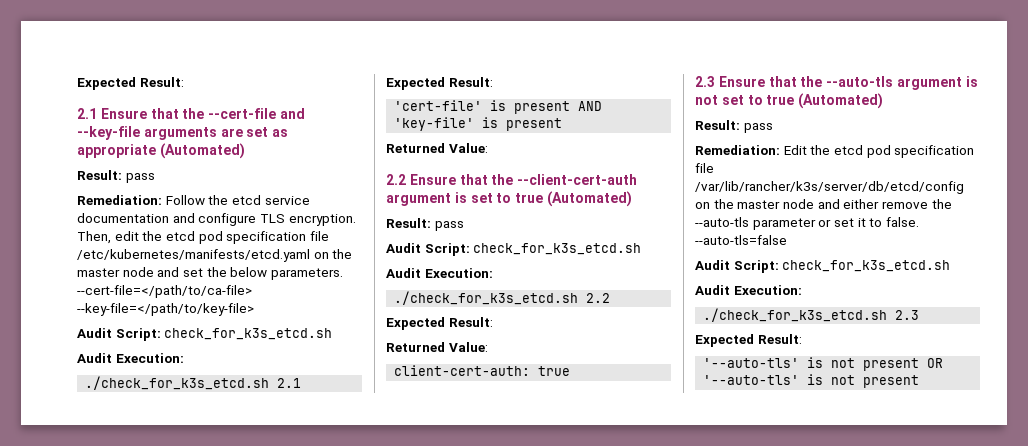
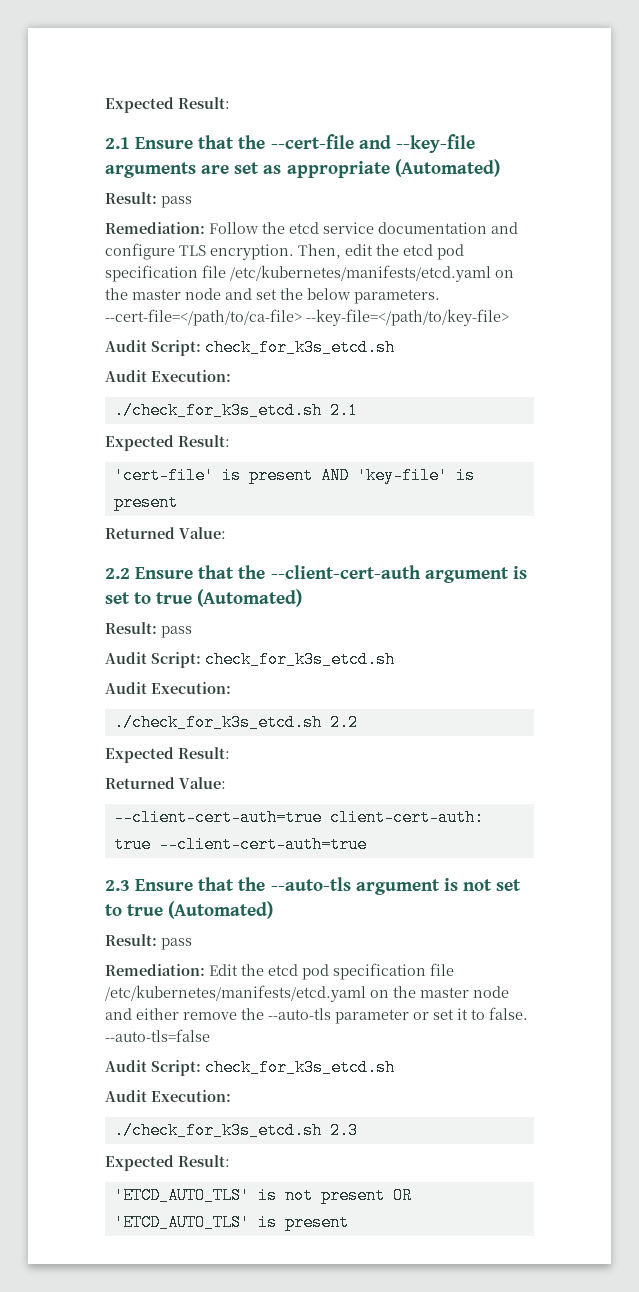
(488, 347) none -> [113,809,322,826] --client-cert-auth=true
(571, 371) none -> [158,836,367,853] --client-cert-auth=true
[695,181,964,194] /var/lib/rancher/k3s/server/db/etcd/config -> [105,985,366,1002] /etc/kubernetes/manifests/etcd.yaml
[703,358,800,368] '--auto-tls' -> [113,1187,250,1204] 'ETCD_AUTO_TLS'
[703,374,856,385] '--auto-tls' is not -> [113,1214,277,1231] 'ETCD_AUTO_TLS' is

